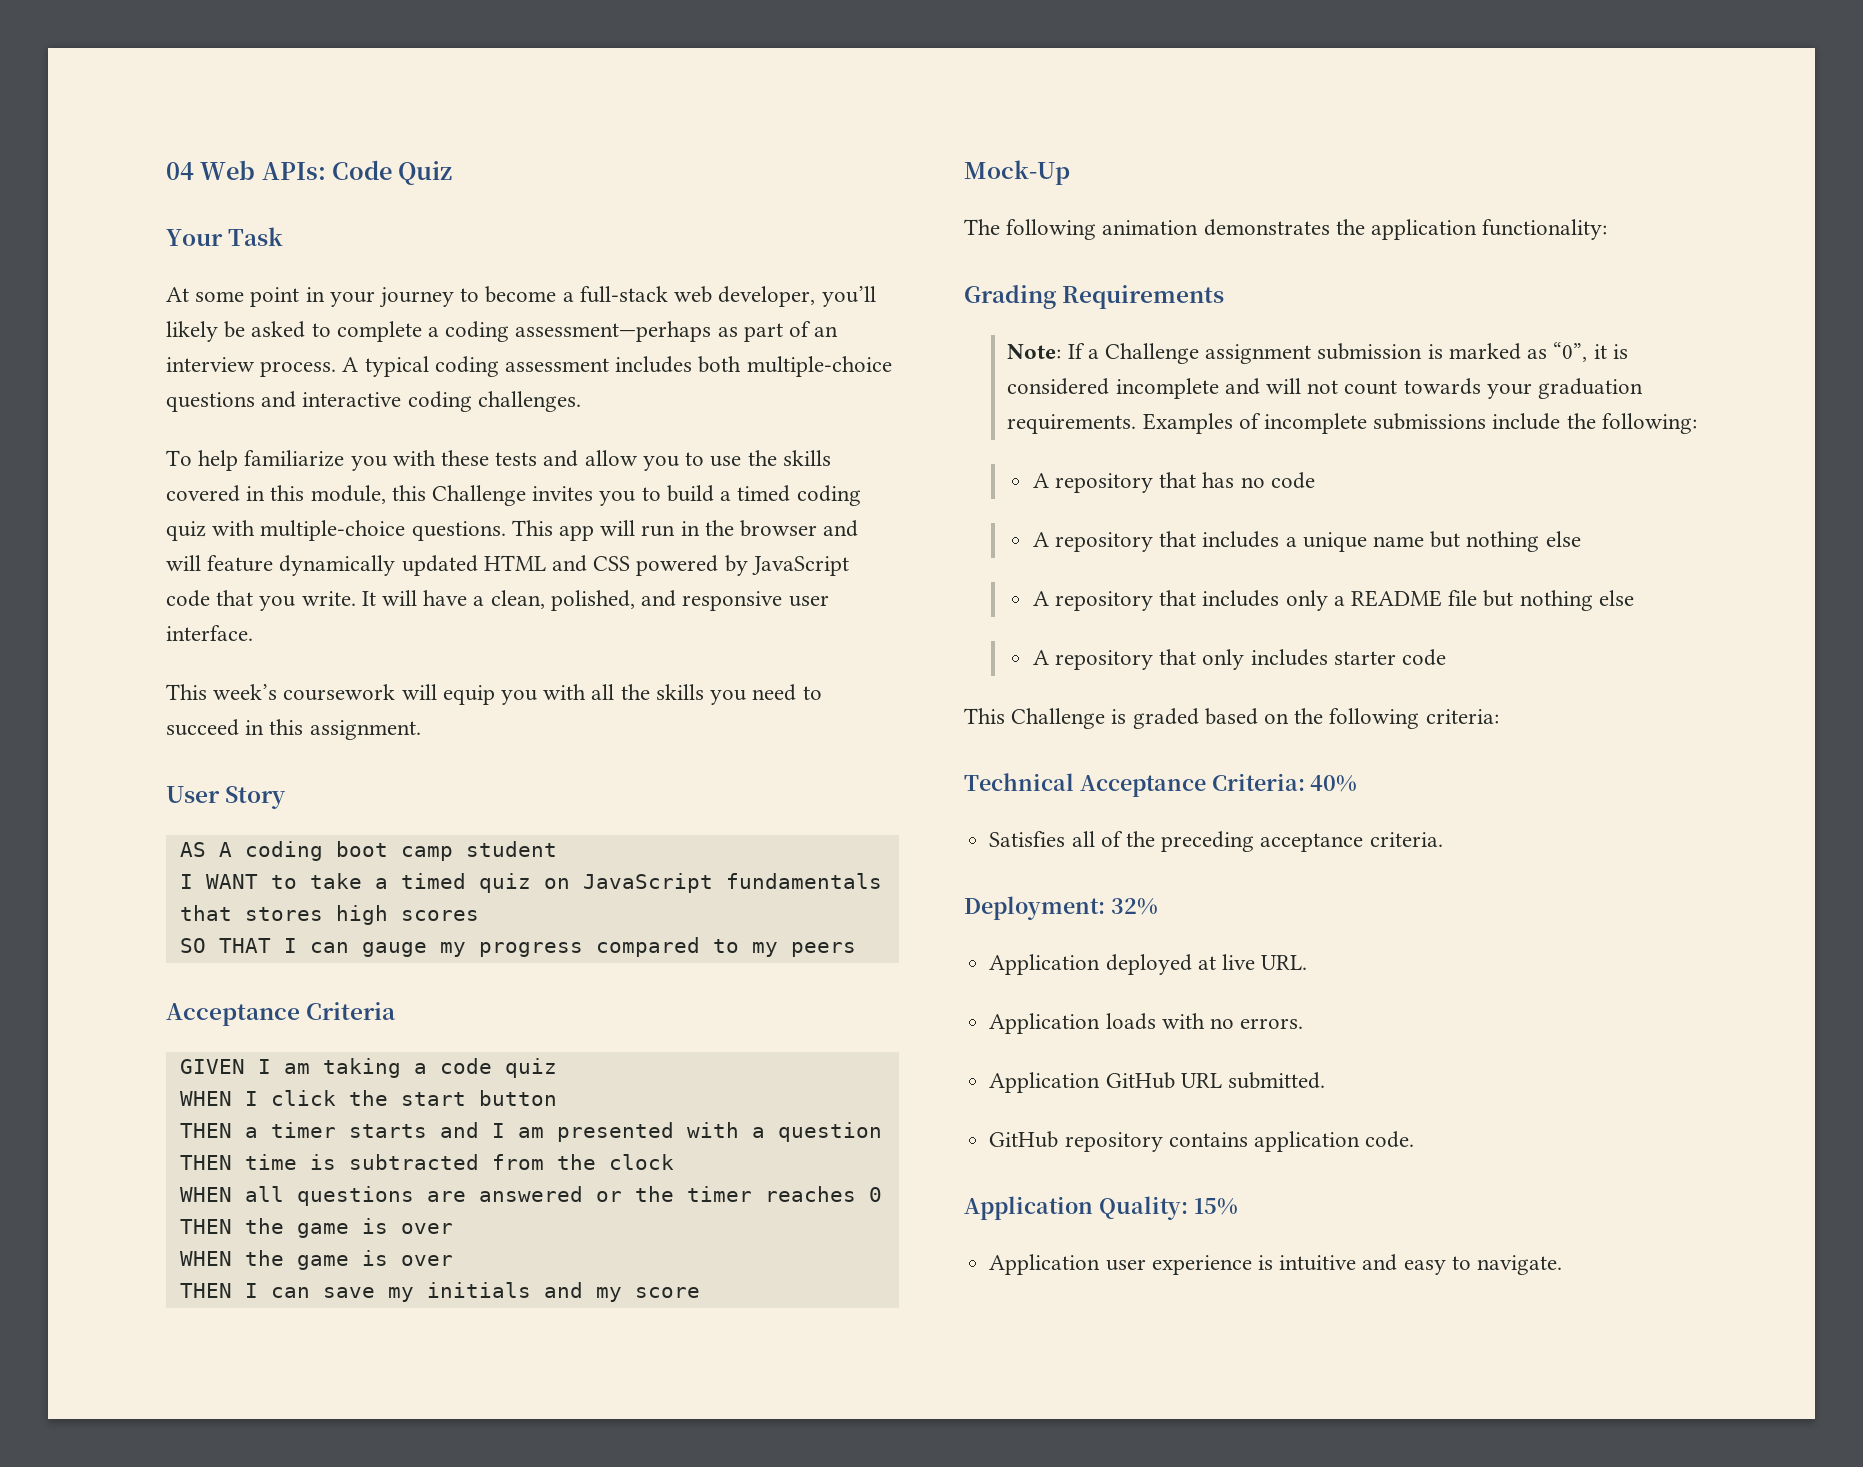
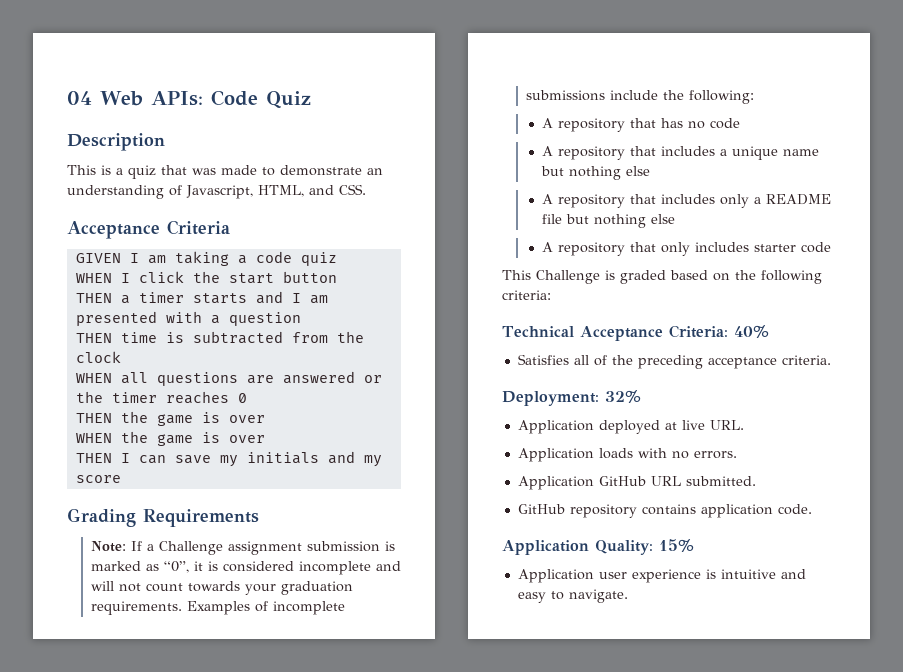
[166,227,284,246] [166,286,876,308] [166,321,839,342] [166,356,892,377] [166,391,581,412] [166,450,831,471] [166,485,861,506] [166,520,859,541] [166,555,849,576] [166,590,829,611] [166,625,253,641] [166,684,822,705] [166,719,421,740] [166,786,287,809] [179,841,557,861] [179,873,882,893] [179,905,479,925] [179,937,856,957] Your Task // At some point in your journey to become a full-stack web developer, you’ll likely be asked to complete a coding assessment—perhaps as part of an interview process. A typical coding assessment includes both multiple-choice questions and interactive coding challenges. // To help familiarize you with these tests and allow you to use the skills covered in this module, this Challenge invites you to build a timed coding quiz with multiple-choice questions. This app will run in the browser and will feature dynamically updated HTML and CSS powered by JavaScript code that you write. It will have a clean, polished, and responsive user interface. // This week’s coursework will equip you with all the skills you need to succeed in this assignment. // User Story // AS A coding boot camp student // I WANT to take a timed quiz on JavaScript fundamentals that stores high scores // SO THAT I can gauge my progress compared to my peers -> [67,133,165,151] [67,165,383,179] [67,184,366,199] Description // This is a quiz that was made to demonstrate an understanding of Javascript, HTML, and CSS.
[964,160,1070,185] [964,219,1608,240] // Mock-Up // The following animation demonstrates the application functionality: -> (121, 479) none

